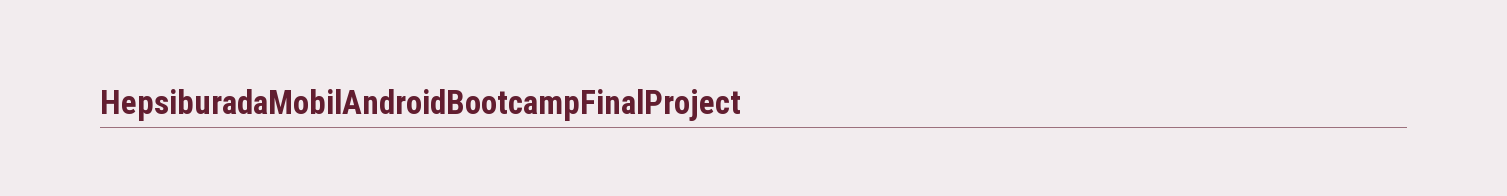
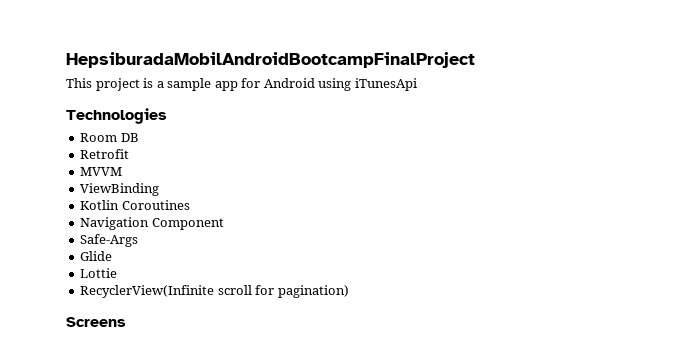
(741, 105) none -> [66,78,417,91] [66,108,167,124] [80,133,139,142] [80,149,130,159] [80,167,123,176] [80,183,160,196] [80,200,190,210] [80,217,224,230] [80,234,139,247] [80,251,113,261] [80,268,118,278] [80,285,349,298] [66,317,126,327] // This project is a sample app for Android using iTunesApi // Technologies // Room DB // Retrofit // MVVM // ViewBinding // Kotlin Coroutines // Navigation Component // Safe-Args // Glide // Lottie // RecyclerView(Infinite scroll for pagination) // Screens

